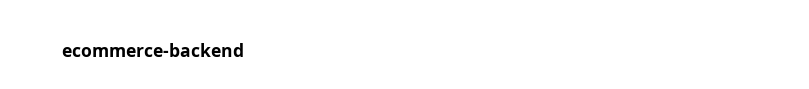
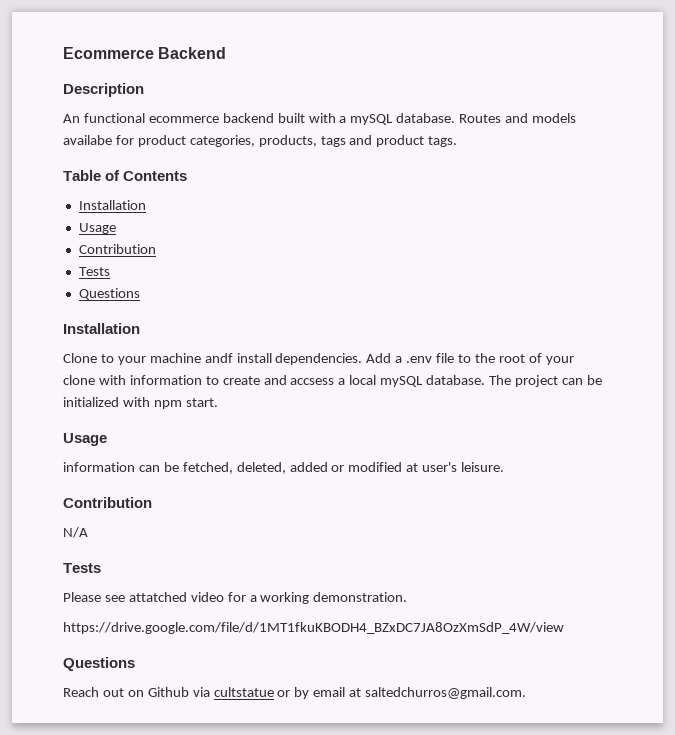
[62,43,244,57] ecommerce-backend -> [63,47,227,59] [63,83,144,97] [63,113,577,125] [63,135,458,147] [63,170,188,181] [78,200,146,210] [78,223,116,234] [78,244,156,254] [78,267,110,276] [78,288,140,300] [63,323,140,334] [63,353,574,365] [63,375,602,387] [63,397,218,409] [63,433,107,446] [63,462,505,474] [63,497,152,508] [63,527,88,538] [63,563,101,573] [63,592,408,604] [63,622,564,634] [63,657,135,671] [63,687,527,699] Ecommerce Backend // Description // An functional ecommerce backend built with a mySQL database. Routes and models availabe for product categories, products, tags and product tags. // Table of Contents // Installation // Usage // Contribution // Tests // Questions // Installation // Clone to your machine andf install dependencies. Add a .env file to the root of your clone with information to create and accsess a local mySQL database. The project can be initialized with npm start. // Usage // information can be fetched, deleted, added or modified at user's leisure. // Contribution // N/A // Tests // Please see attatched video for a working demonstration. // https://drive.google.com/file/d/1MT1fkuKBODH4_BZxDC7JA8OzXmSdP_4W/view // Questions // Reach out on Github via cultstatue or by email at saltedchurros@gmail.com.

